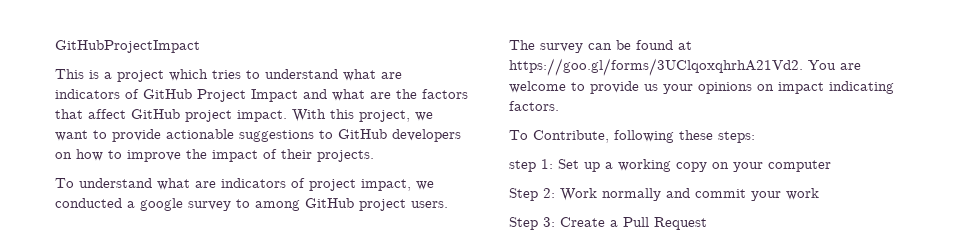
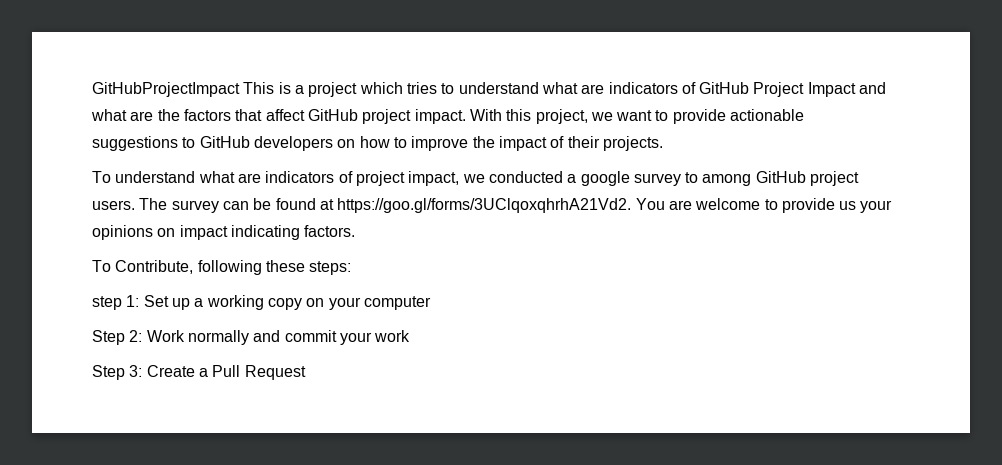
(200, 46) // -> (240, 89) none

